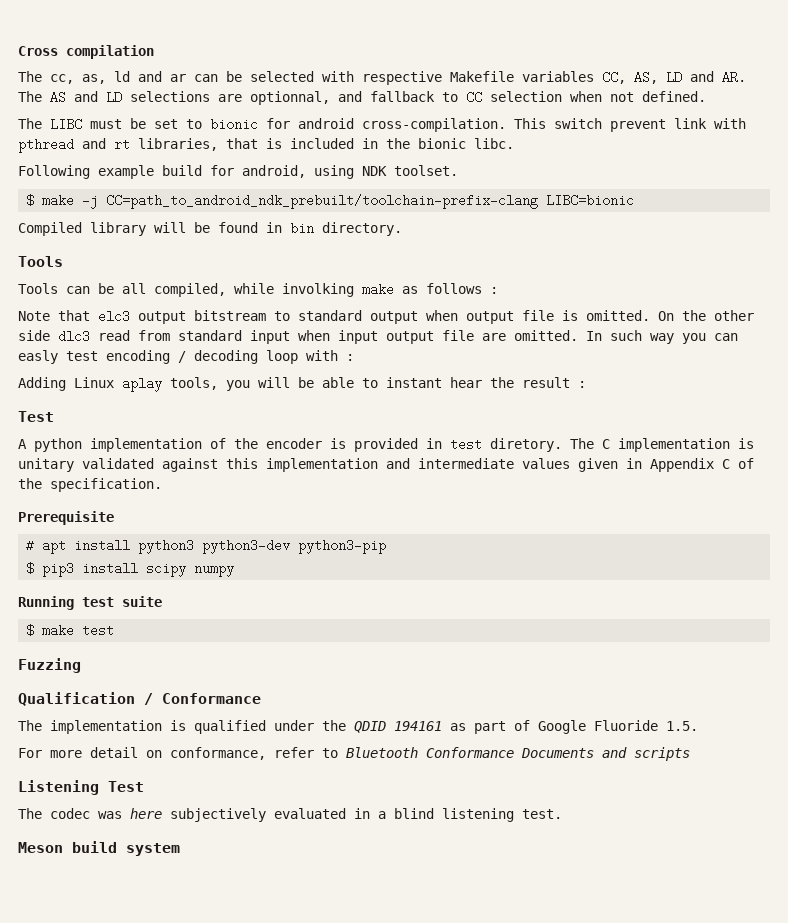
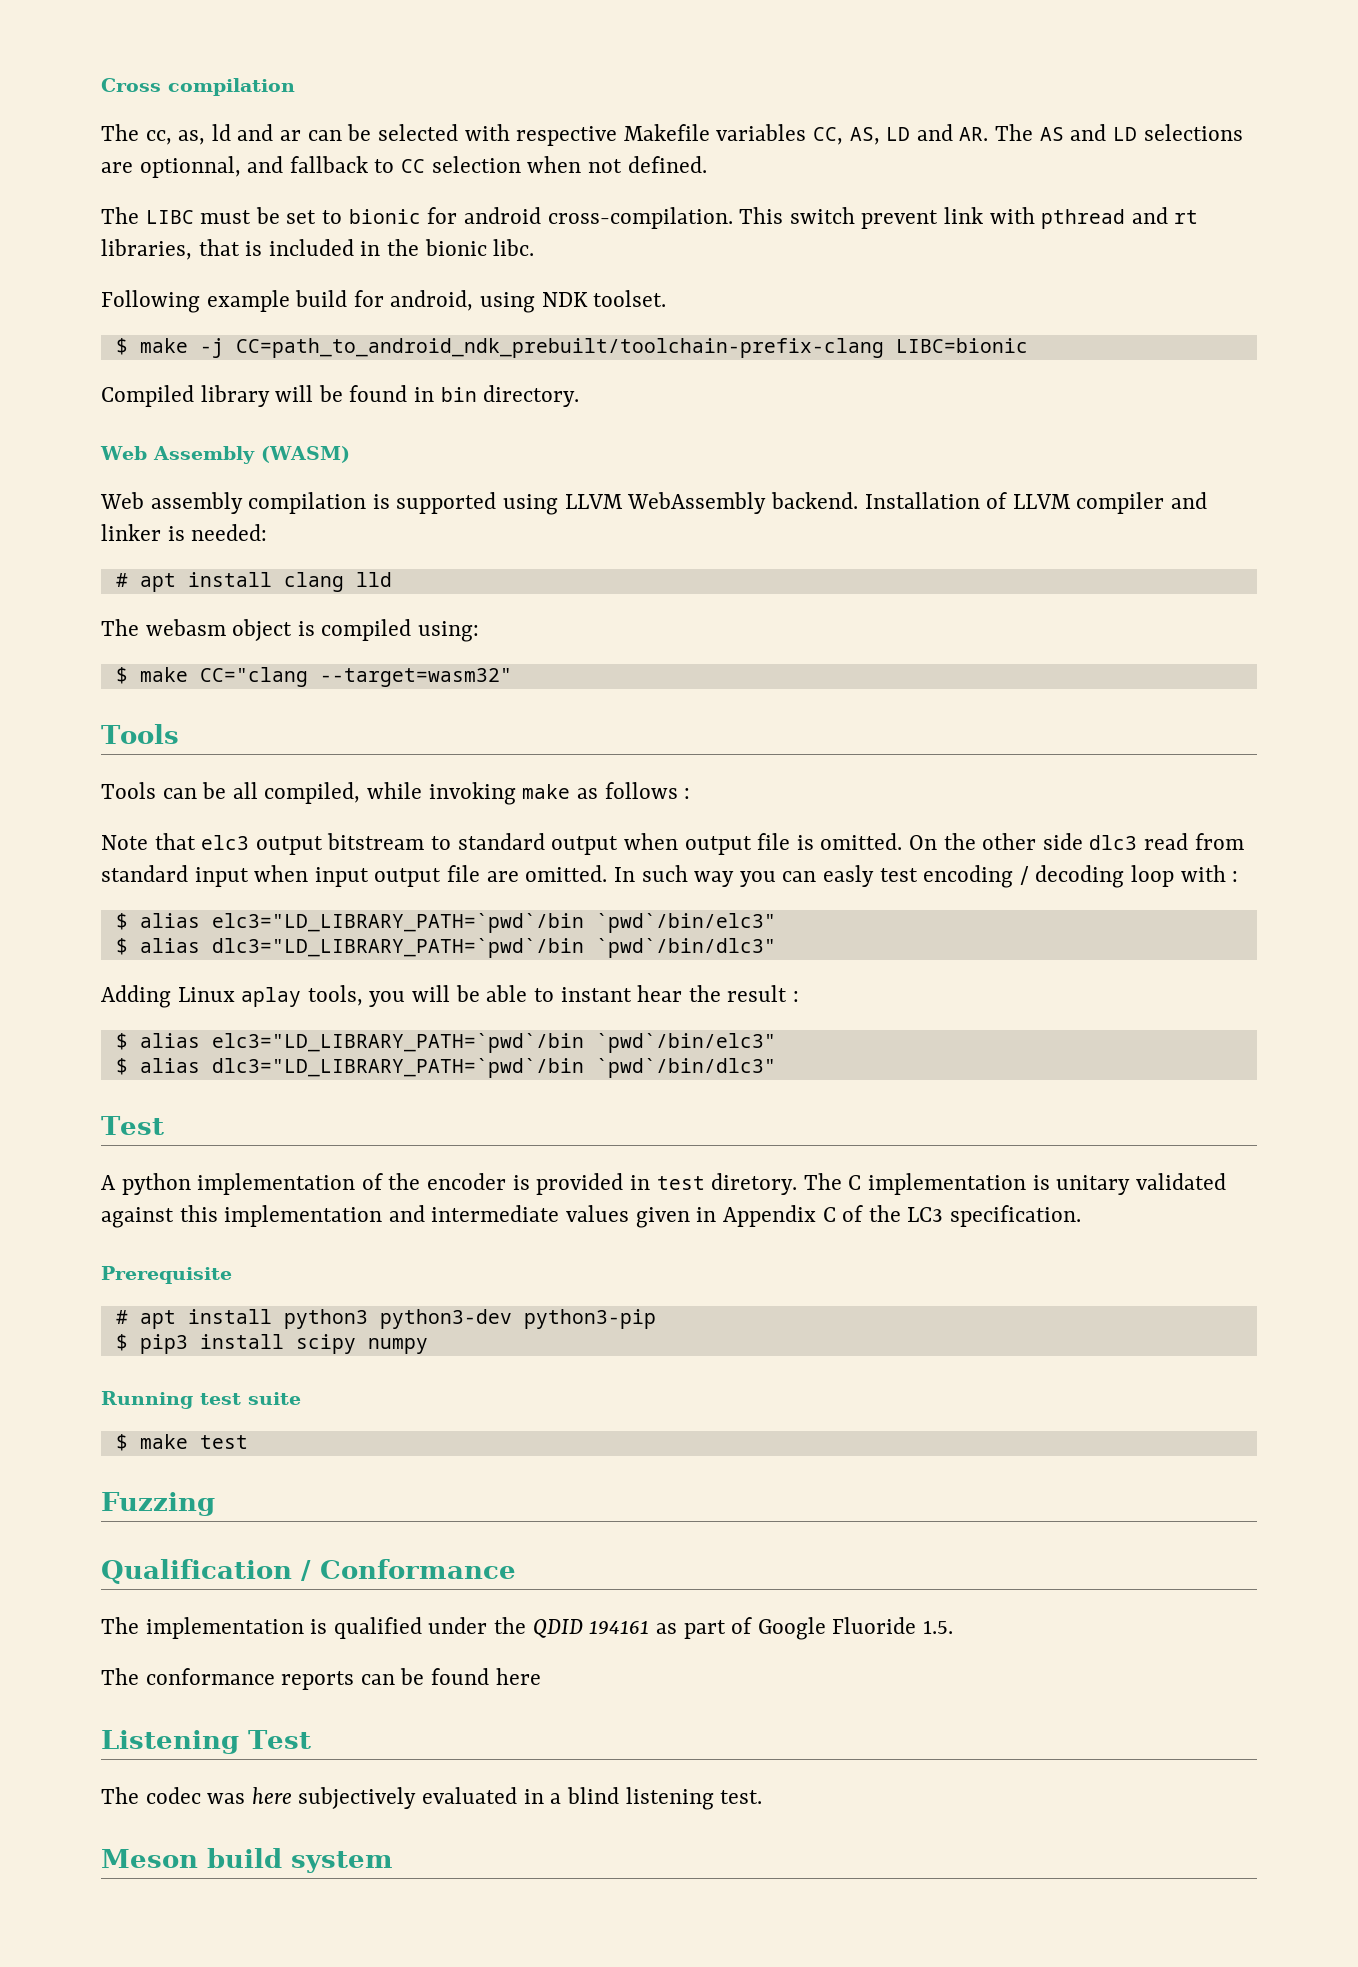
(402, 229) none -> [100,446,350,464] [100,492,1207,515] [101,524,268,541] [115,572,392,592] [101,619,480,642] [115,667,512,687] // Web Assembly (WASM) // Web assembly compilation is supported using LLVM WebAssembly backend. Installation of LLVM compiler and linker is needed: // # apt install clang lld // The webasm object is compiled using: // $ make CC="clang --target=wasm32"
[282,283,354,297] involking -> [428,782,516,805] invoking
(354, 357) none -> [115,913,776,933] [115,938,776,958] // $ alias elc3="LD_LIBRARY_PATH=`pwd`/bin `pwd`/bin/elc3" // $ alias dlc3="LD_LIBRARY_PATH=`pwd`/bin `pwd`/bin/dlc3"
(586, 384) none -> [115,1033,776,1053] [115,1058,776,1078] // $ alias elc3="LD_LIBRARY_PATH=`pwd`/bin `pwd`/bin/elc3" // $ alias dlc3="LD_LIBRARY_PATH=`pwd`/bin `pwd`/bin/dlc3"
(42, 483) none -> [907,1207,944,1222] LC3
[18,747,690,761] For more detail on conformance, refer to Bluetooth Conformance Documents and scripts -> [101,1668,541,1690] The conformance reports can be found here

